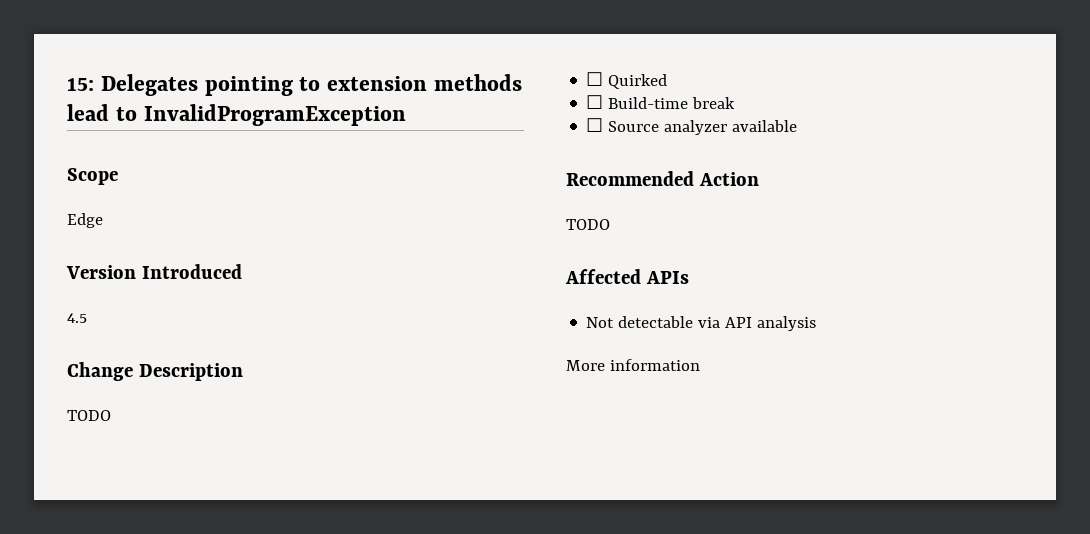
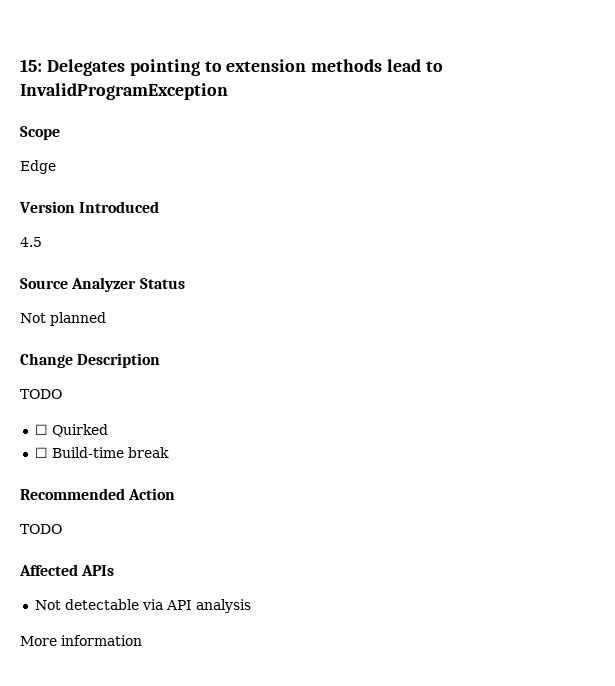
(87, 318) none -> [20,277,185,292] [20,312,106,326] // Source Analyzer Status // Not planned
[586,118,798,135] // ☐ Source analyzer available -> (169, 452) none

